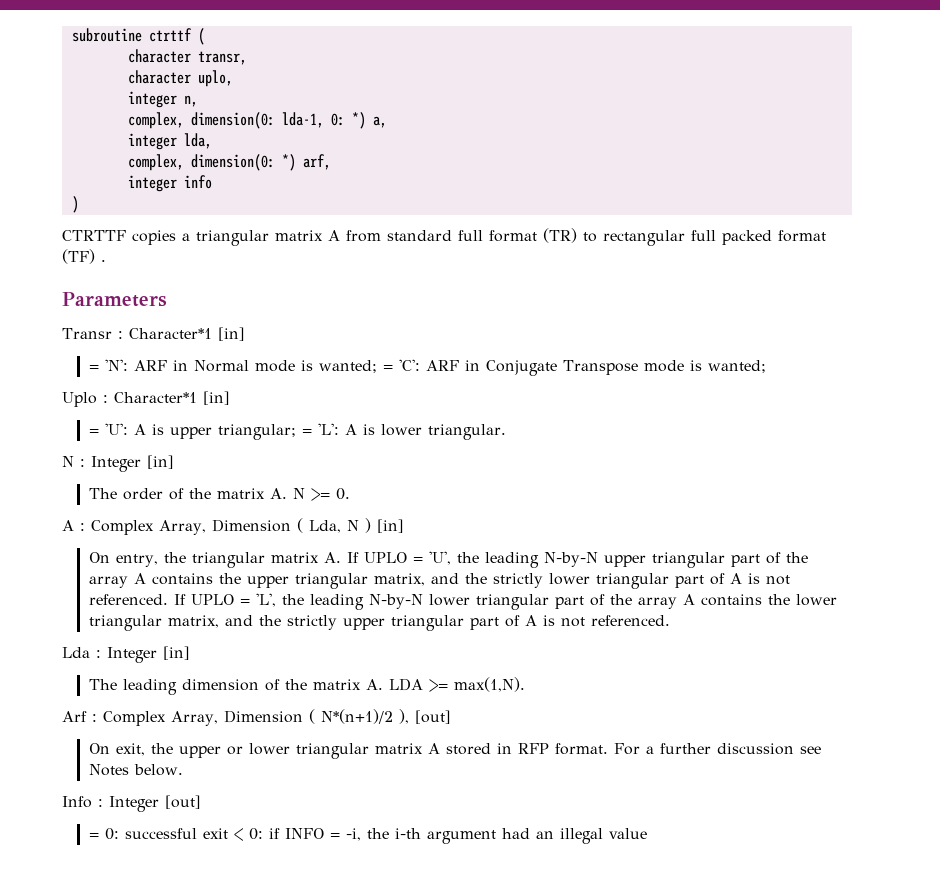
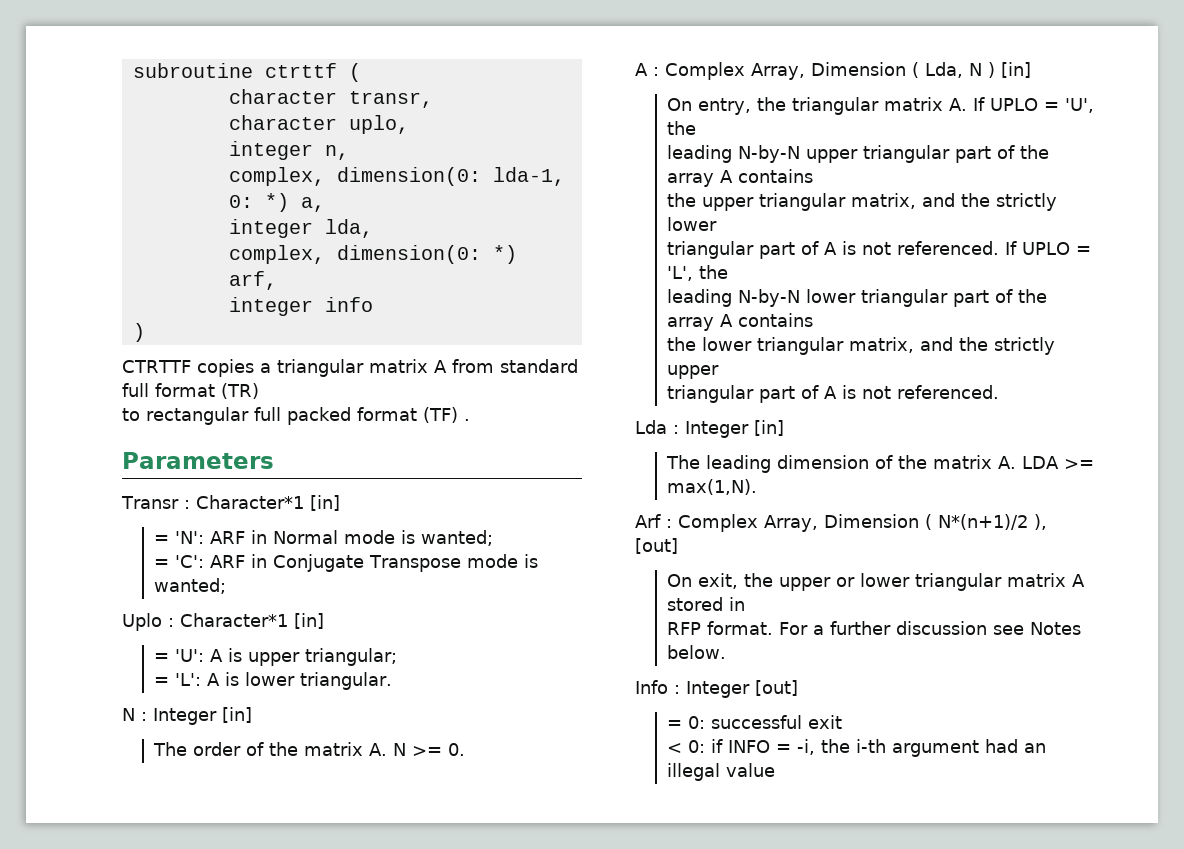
(577, 235) none -> (259, 391) //
(377, 366) none -> (494, 538) //
(296, 432) none -> (398, 657) //
(479, 557) none -> (697, 128) //
(213, 579) none -> (814, 176) //
(590, 579) none -> (718, 224) //
(304, 599) none -> (729, 272) //
(762, 600) none -> (814, 320) //
(385, 624) none -> (720, 372) //
(512, 748) none -> (746, 604) //
(228, 833) none -> (843, 722) //

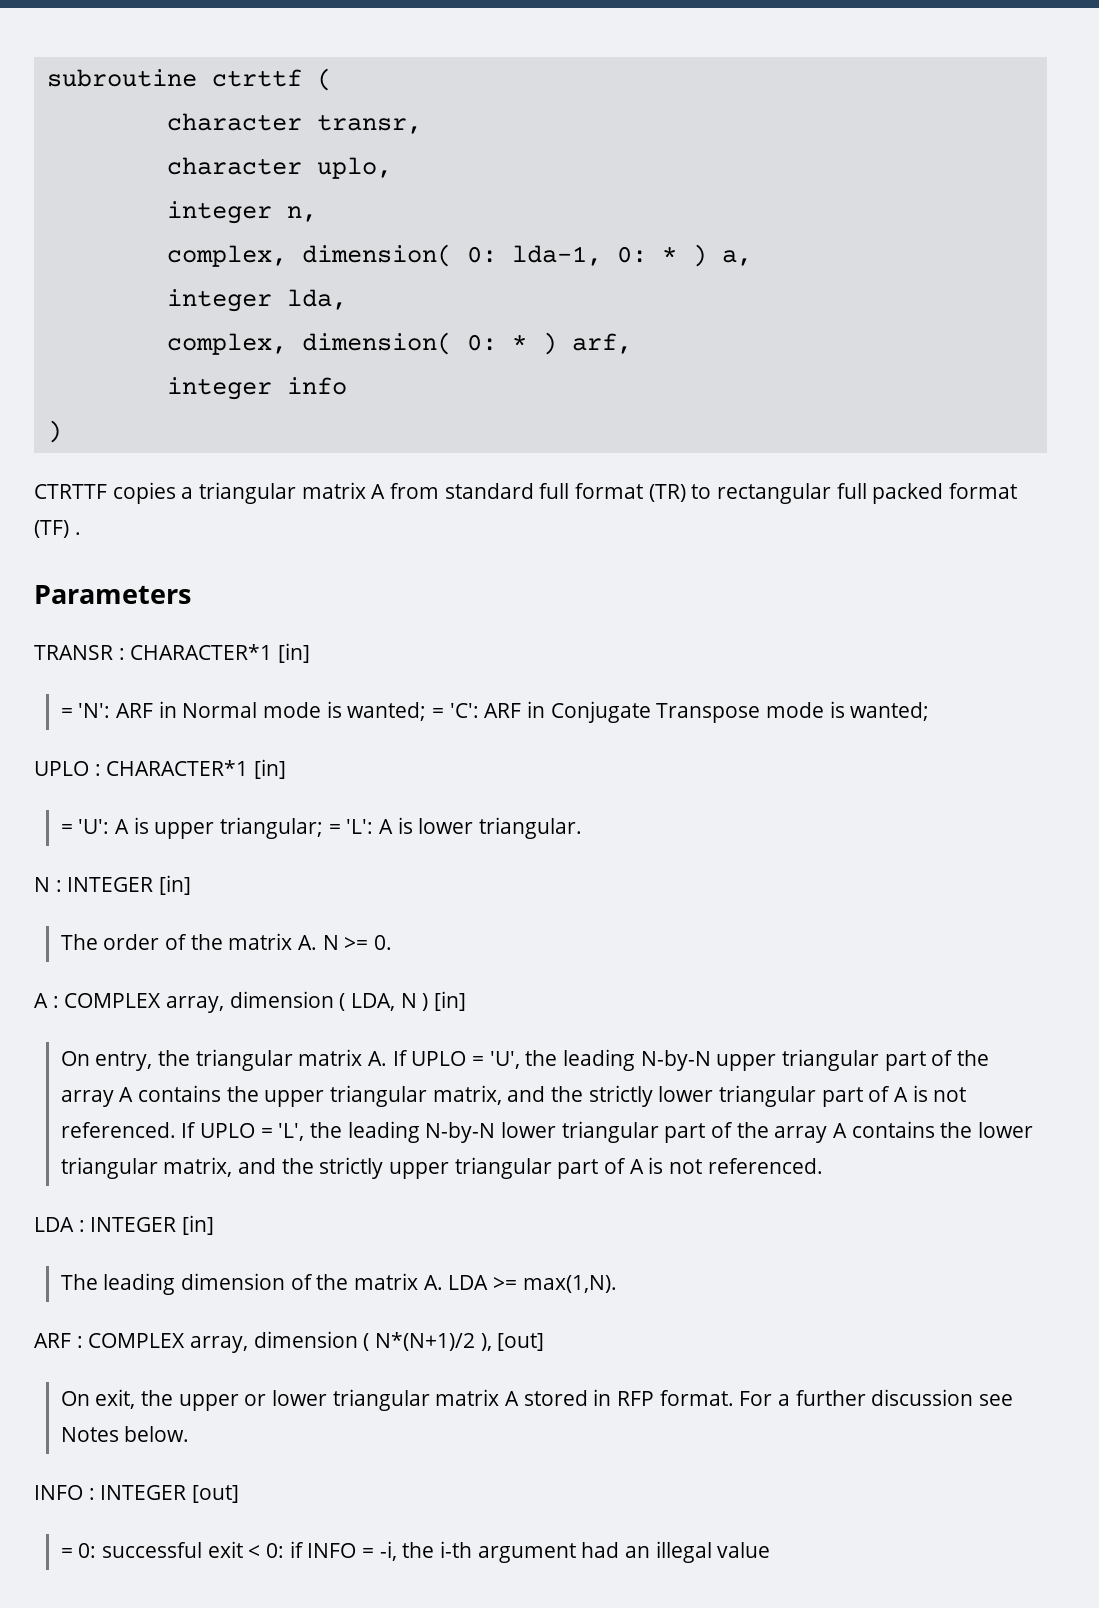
[336,167,565,186] [228,193,289,212] dimension(0: lda-1, 0: *) -> [301,244,707,267] dimension( 0: lda-1, 0: * )
[336,245,517,264] dimension(0: *) -> [301,332,557,355] dimension( 0: * )
(259, 391) // -> (686, 493) none
[121,495,304,509] Transr : Character*1 -> [34,644,273,660] TRANSR : CHARACTER*1
(494, 538) // -> (427, 711) none
[122,613,288,631] Uplo : Character*1 -> [34,760,249,776] UPLO : CHARACTER*1
(398, 657) // -> (323, 828) none
[153,708,217,725] Integer -> [67,877,154,892] INTEGER
[665,62,963,80] Complex Array, Dimension ( Lda, -> [64,991,396,1013] COMPLEX array, dimension ( LDA,
(697, 128) // -> (558, 1058) none
(814, 176) // -> (221, 1093) none
(718, 224) // -> (714, 1094) none
(729, 272) // -> (342, 1130) none
(814, 320) // -> (935, 1129) none
(720, 372) // -> (449, 1170) none
[635,420,749,438] Lda : Integer -> [34,1217,177,1232] LDA : INTEGER
[635,514,1028,532] Arf : Complex Array, Dimension ( N*(n+1)/2 -> [34,1331,476,1353] ARF : COMPLEX array, dimension ( N*(N+1)/2
(746, 604) // -> (612, 1397) none
[635,680,750,698] Info : Integer -> [34,1485,187,1500] INFO : INTEGER
(843, 722) // -> (243, 1549) none

